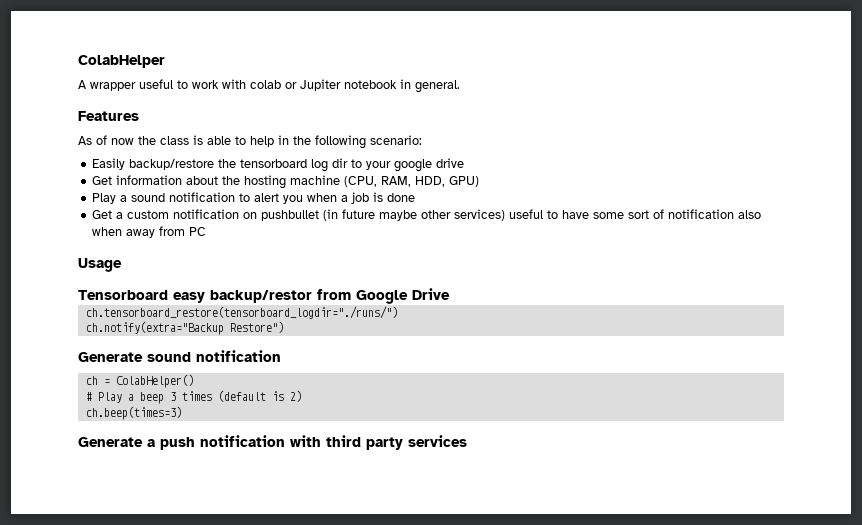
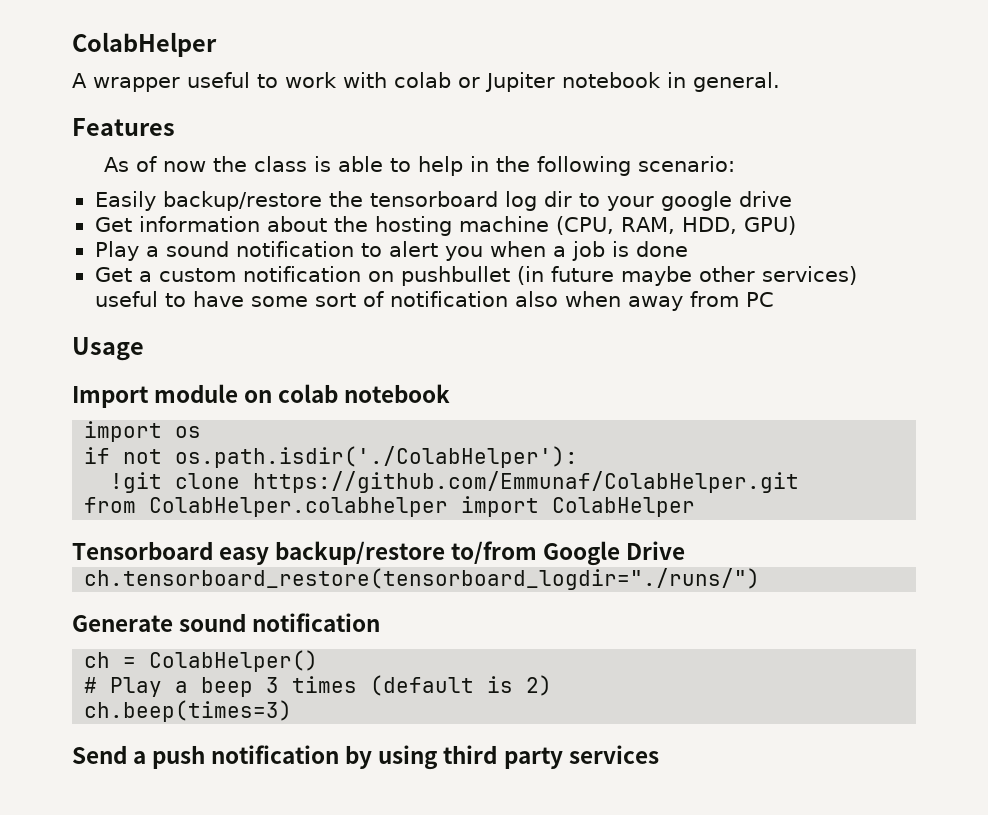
(122, 265) none -> [72,384,451,408] [84,421,202,442] [84,446,579,468] [110,471,800,493] [84,496,696,517] // Import module on colab notebook // import os // if not os.path.isdir('./ColabHelper'): // !git clone https://github.com/Emmunaf/ColabHelper.git // from ColabHelper.colabhelper import ColabHelper
[210,289,351,303] backup/restor from -> [275,541,538,565] backup/restore to/from
[85,321,284,335] // ch.notify(extra="Backup Restore") -> (761, 579) none
[78,437,143,447] Generate -> [72,745,127,764] Send
[290,435,321,447] with -> [345,745,439,770] by using

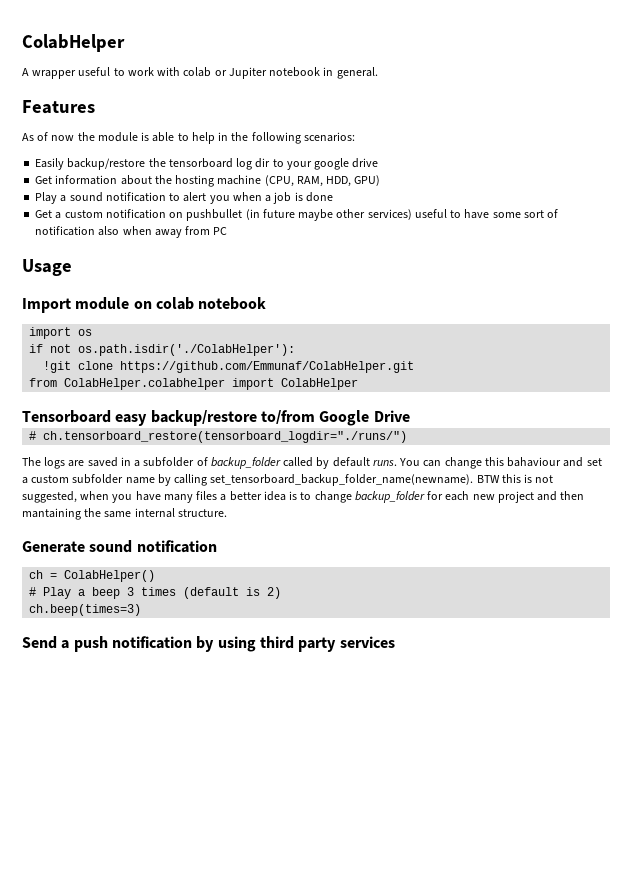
[254,156,308,172] class -> [97,132,138,142] module
[638,156,736,172] scenario: -> [303,132,355,142] scenarios:
(686, 550) none -> [29,431,37,440] #
(761, 579) none -> [22,457,602,469] [22,474,554,486] [22,491,585,503] [22,508,227,520] // The logs are saved in a subfolder of backup_folder called by default runs. You can change this bahaviour and set a custom subfolder name by calling set_tensorboard_backup_folder_name(newname). BTW this is not suggested, when you have many files a better idea is to change backup_folder for each new project and then mantaining the same internal structure.

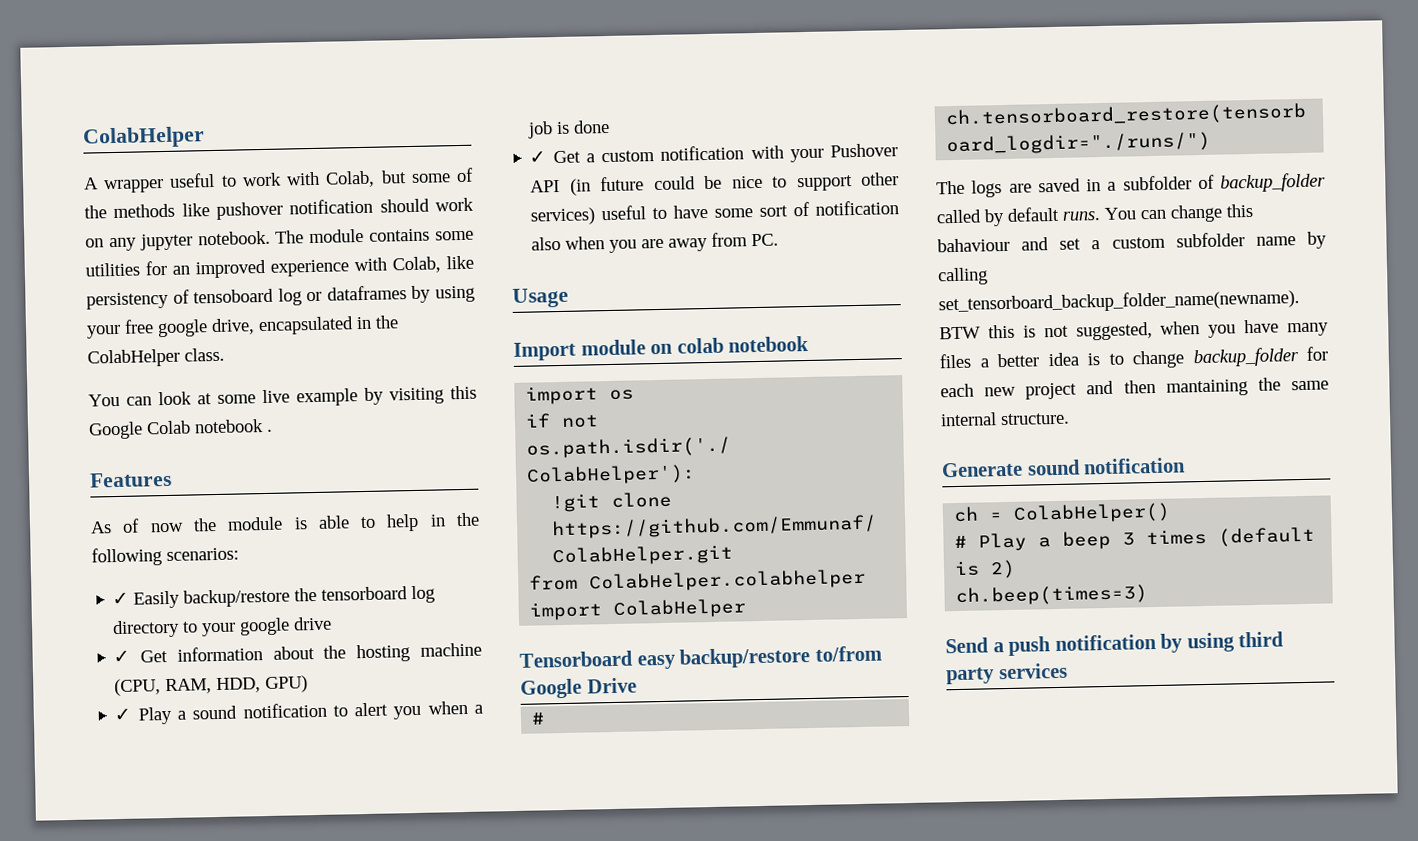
[183,67,378,79] colab or Jupiter notebook in general. -> [325,167,475,188] [84,197,474,220] [85,228,474,252] [85,255,474,279] [86,285,475,310] [86,315,399,339] [87,347,225,368] [88,385,477,407] [88,419,273,440] Colab, but some of the methods like pushover notification should work on any jupyter notebook. The module contains some utilities for an improved experience with Colab, like persistency of tensoboard log or dataframes by using your free google drive, encapsulated in the ColabHelper class. // You can look at some live example by visiting this Google Colab notebook .
(355, 137) none -> [112,592,130,606] ✓
[255,158,271,168] dir -> [112,619,181,639] directory
(379, 163) none -> [113,650,131,664] ✓
(381, 180) none -> [114,708,132,722] ✓
(333, 197) none -> [529,151,547,164] ✓
[169,209,334,221] on pushbullet (in future maybe -> [750,143,898,163] [530,175,853,196] with your Pushover API (in future could be nice to support
(152, 230) none -> [609,238,665,253] you are
[213,227,228,235] PC -> [751,233,780,247] PC.

